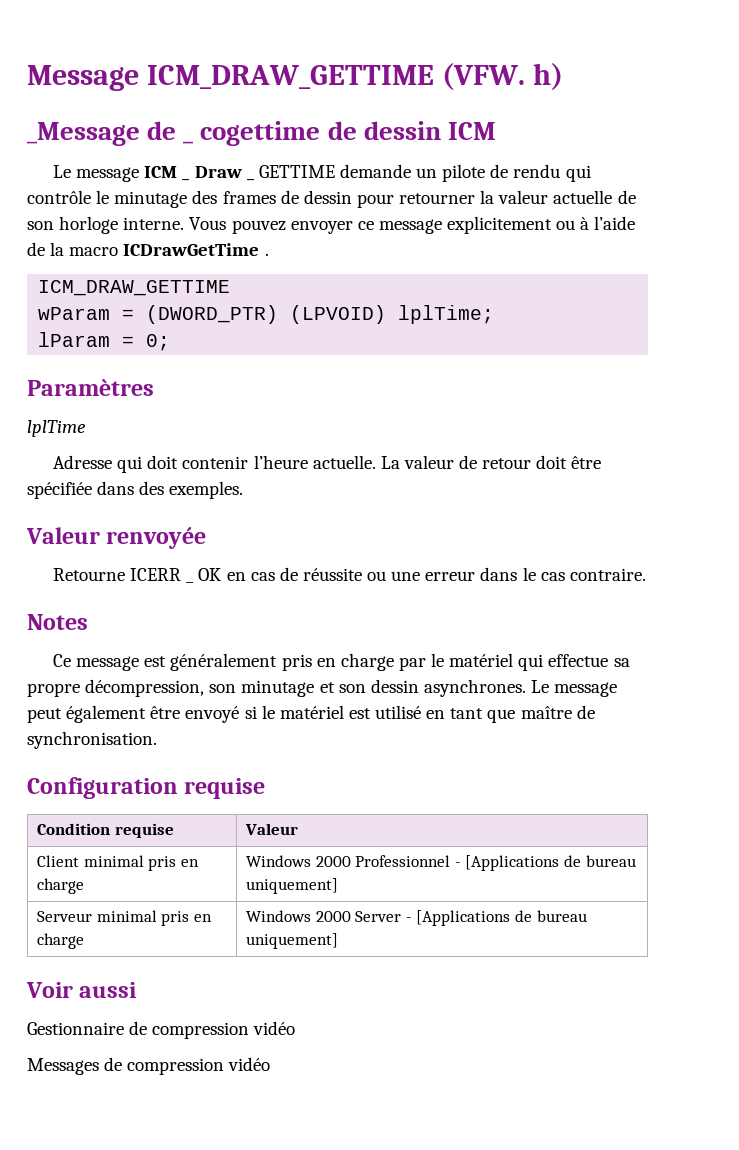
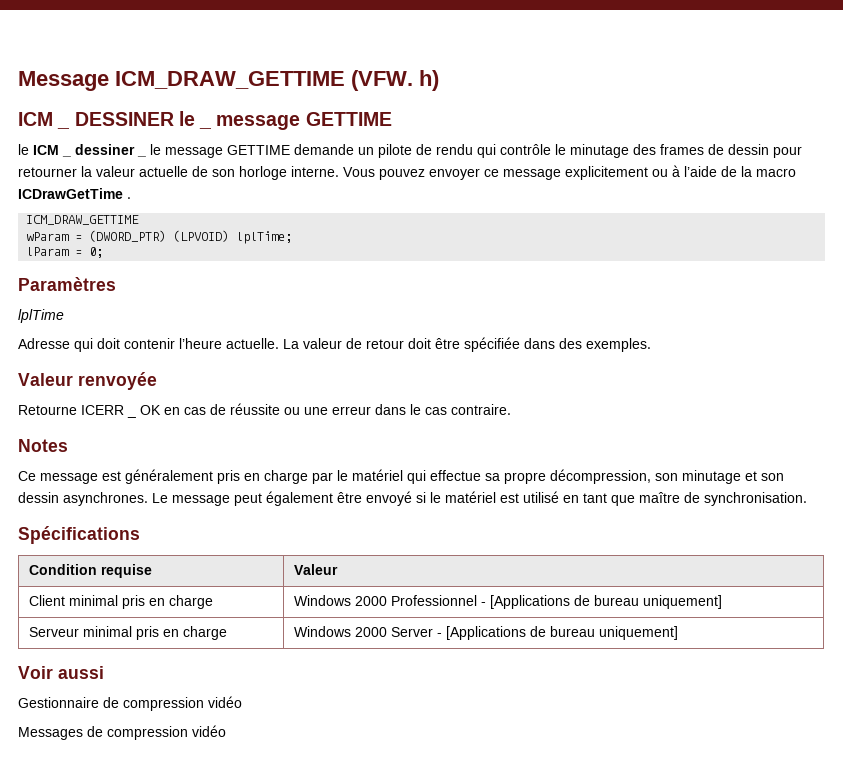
[27,121,177,146] [183,121,496,146] [53,165,178,182] [182,178,191,181] [194,166,242,178] [246,178,255,181] _Message de _ cogettime de dessin ICM // Le message ICM _ Draw _ -> [18,112,53,126] [57,126,71,129] [74,111,195,126] [199,112,392,130] [18,144,59,155] [62,155,71,157] [75,144,135,155] [137,155,146,157] [150,144,223,158] ICM _ DESSINER le _ message GETTIME // le ICM _ dessiner _ le message
[27,777,266,799] Configuration requise -> [18,526,140,544] Spécifications

